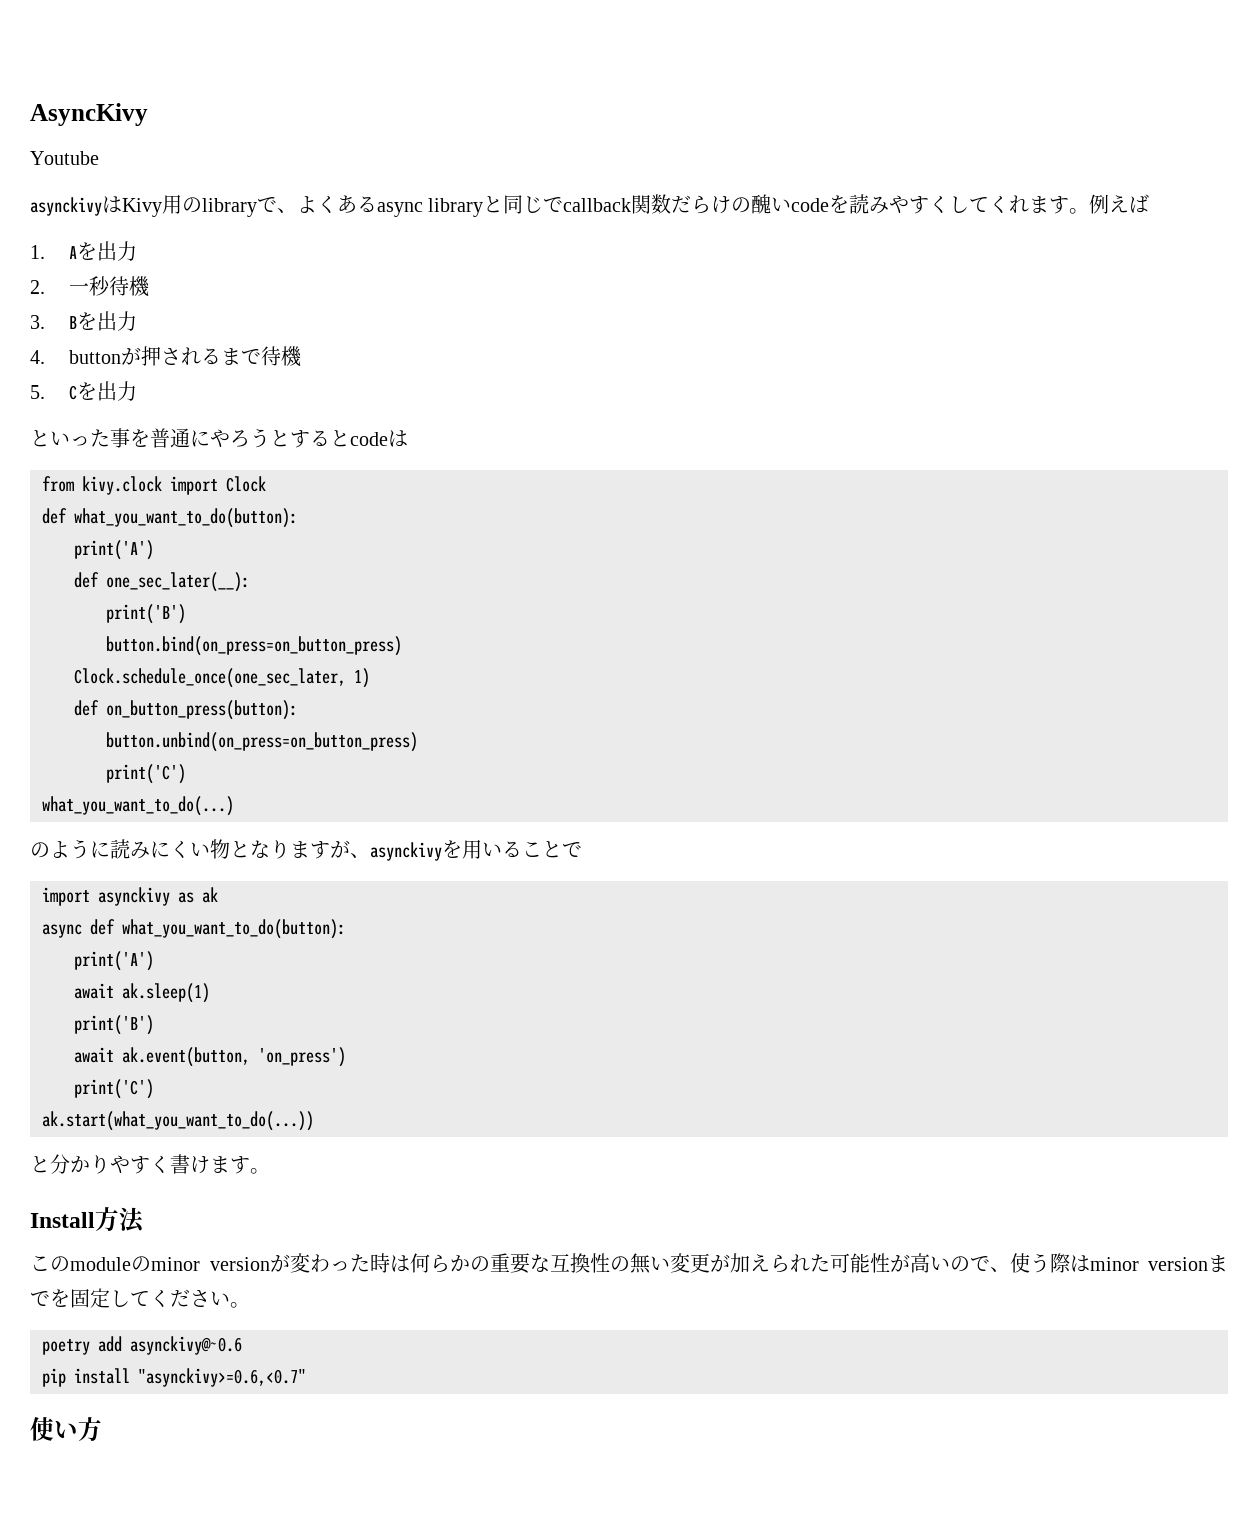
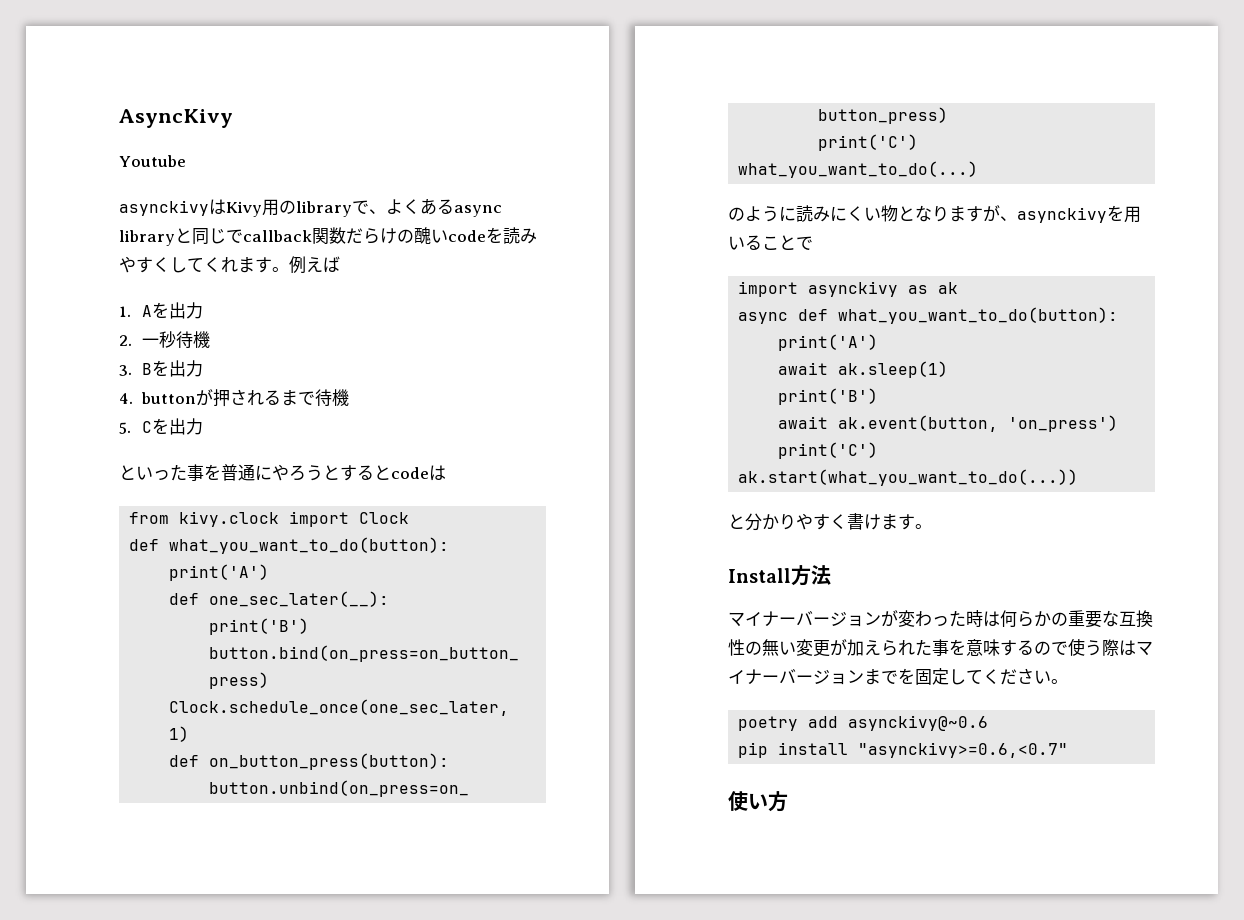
[30,1255,270,1272] このmoduleのminor version -> [728,611,881,627] マイナーバージョン
[829,1253,1208,1273] 可能性が高いので、使う際はminor version -> [932,638,1153,657] [728,669,864,685] 事を意味するので使う際はマイナーバージョン

